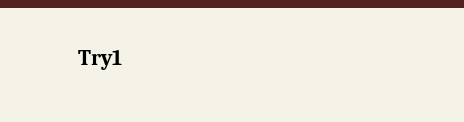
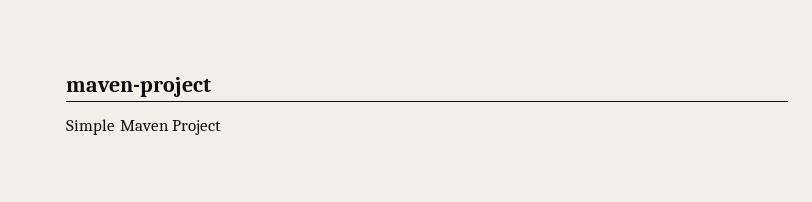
[78,49,122,70] Try1 -> [66,77,211,97] [66,119,222,135] maven-project // Simple Maven Project

